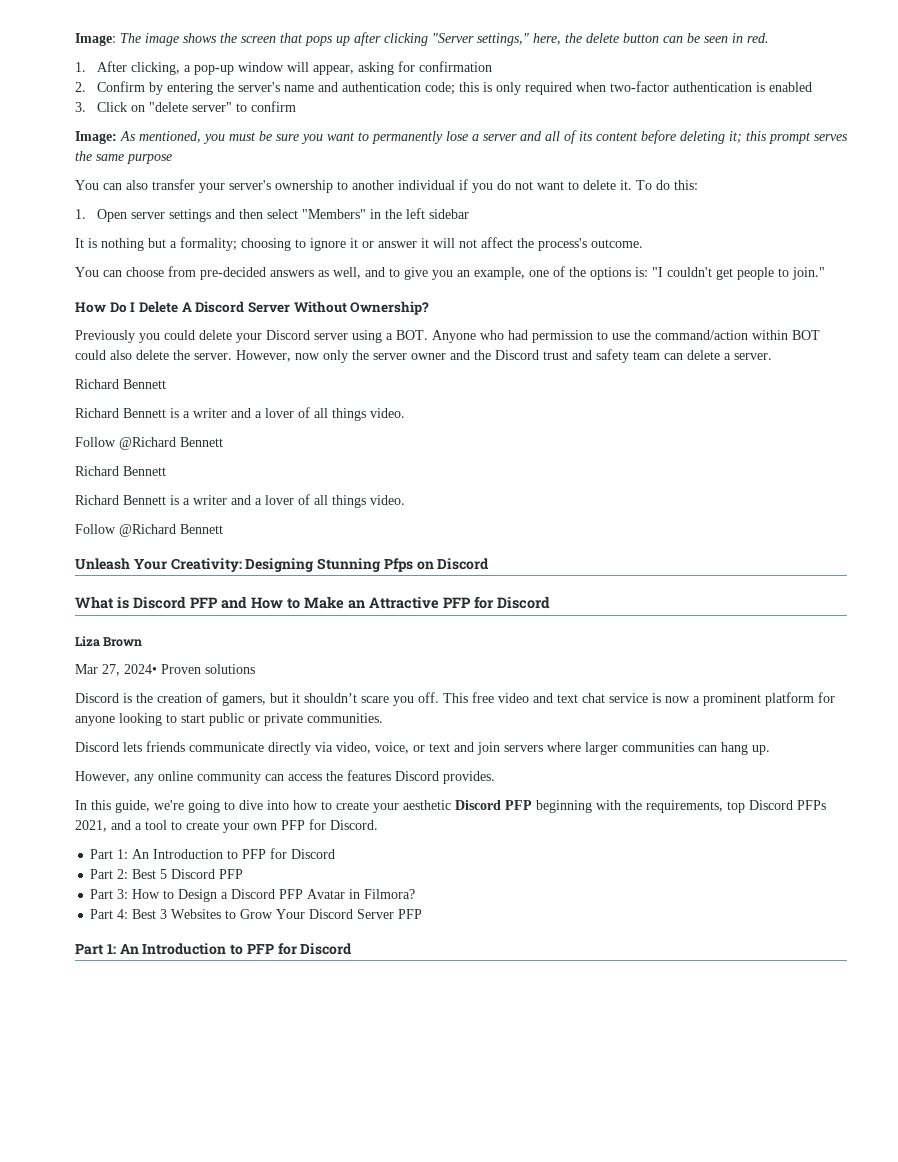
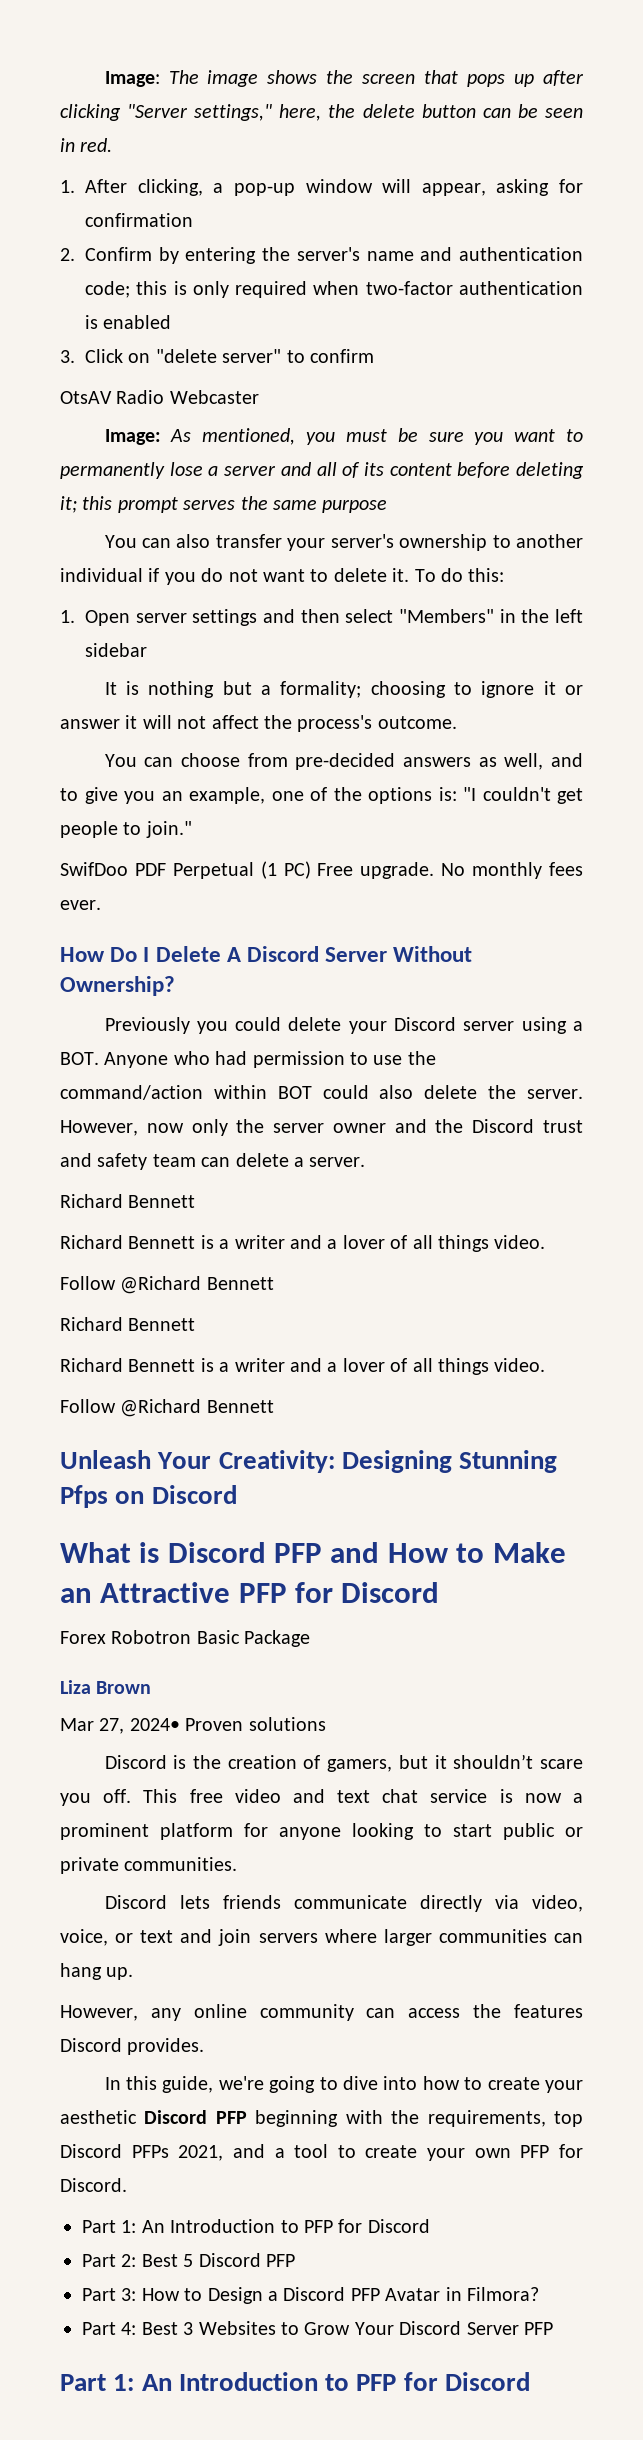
(297, 106) none -> [60,390,259,404] // OtsAV Radio Webcaster
(825, 273) none -> [60,861,584,879] [60,900,101,910] // SwifDoo PDF Perpetual (1 PC) Free upgrade. No monthly fees ever.
(550, 602) none -> [60,1630,311,1647] // Forex Robotron Basic Package

